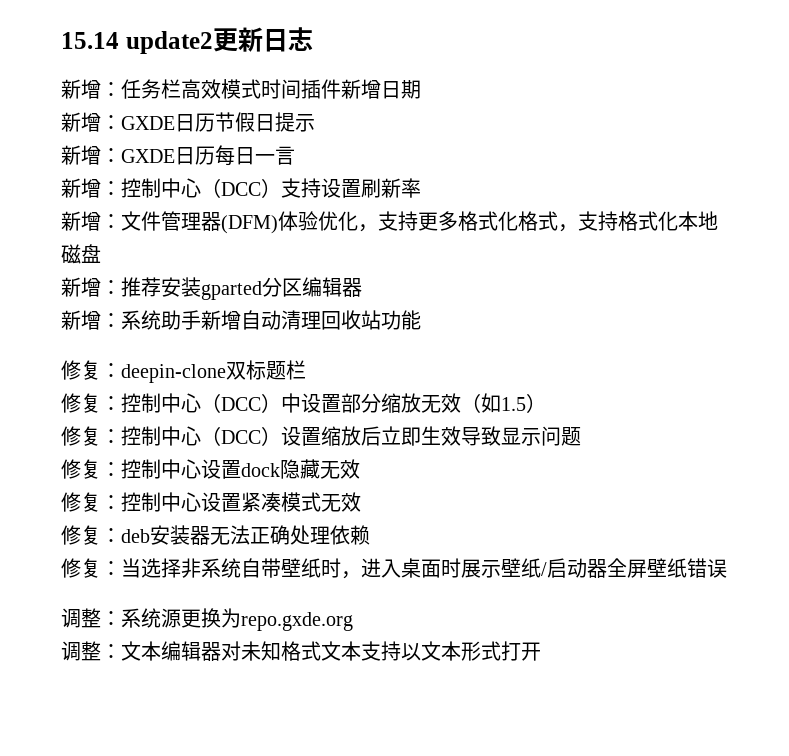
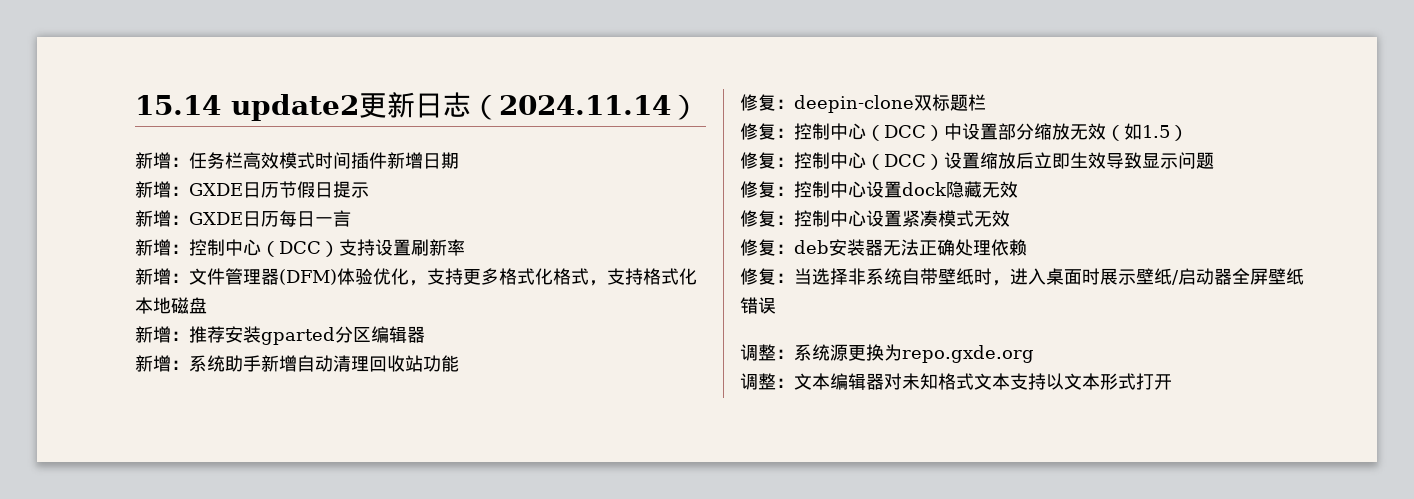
(313, 39) none -> [471,94,699,120] （2024.11.14）

